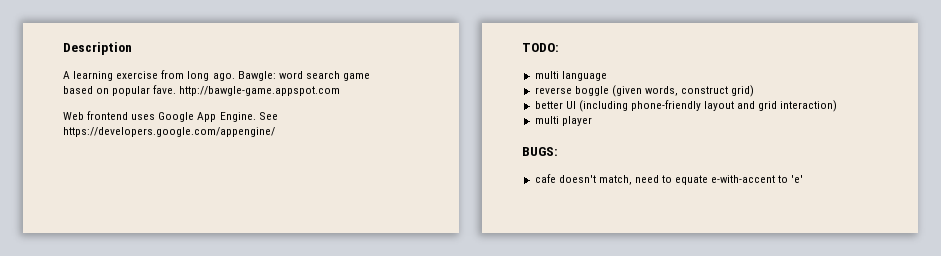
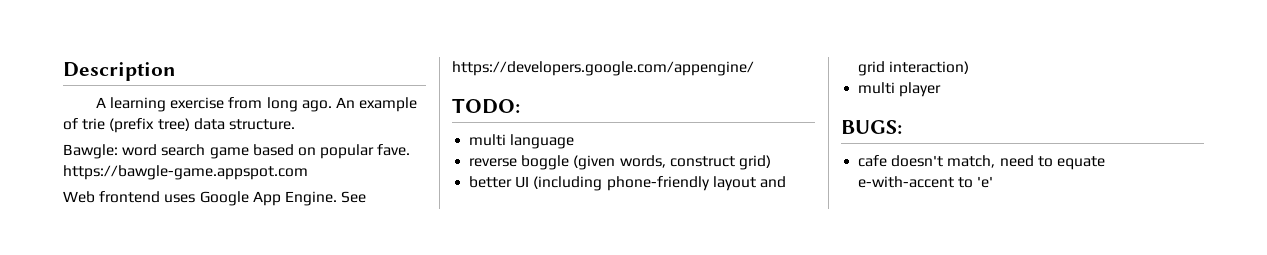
(235, 77) none -> [336,97,418,112] [63,118,295,133] An example of trie (prefix tree) data structure. //
[179,86,341,96] http://bawgle-game.appspot.com -> [63,165,308,180] https://bawgle-game.appspot.com

